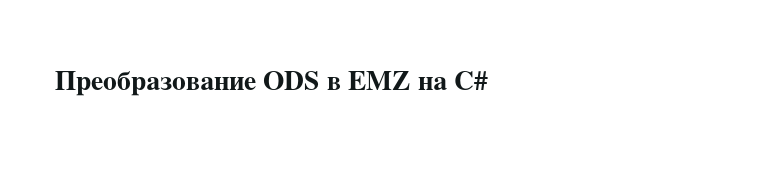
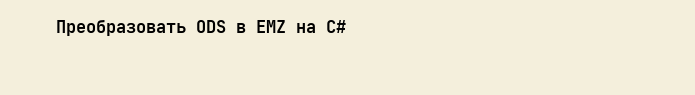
[55,71,256,96] Преобразование -> [56,20,186,36] Преобразовать

